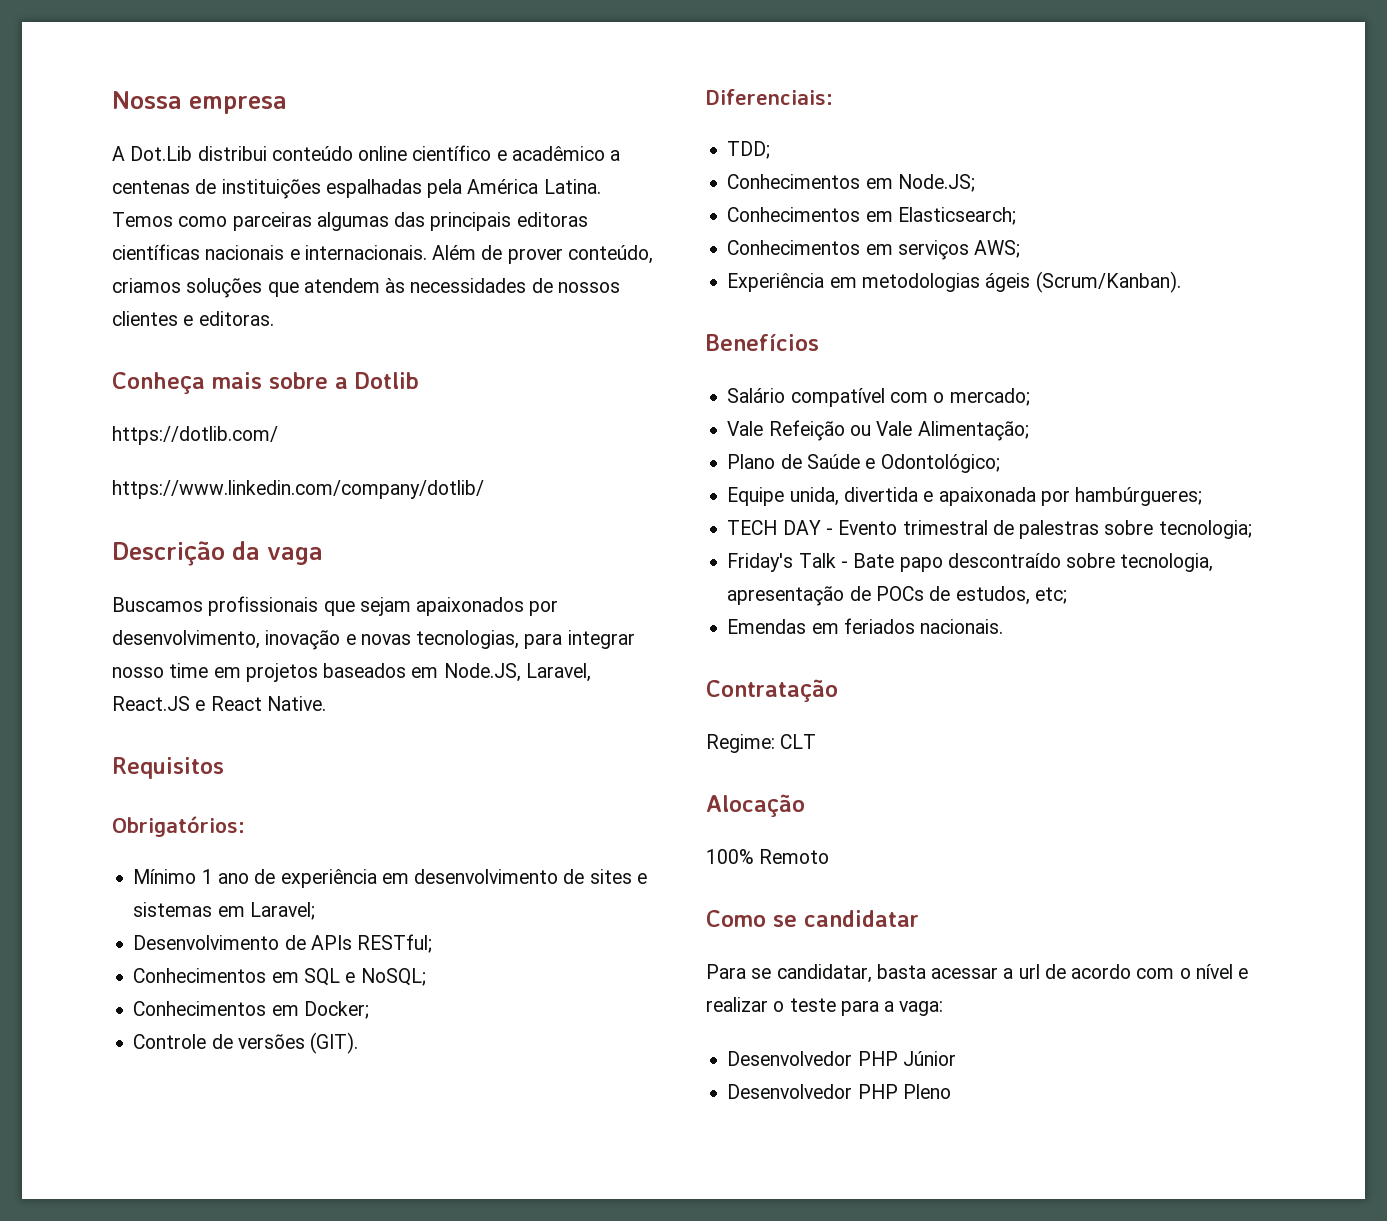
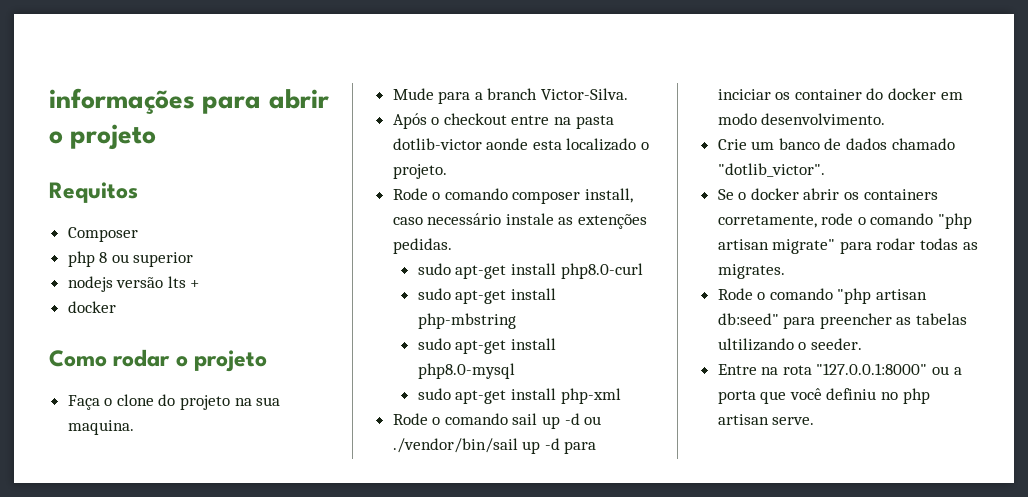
[112,91,287,114] [112,145,621,161] [112,179,601,199] [112,212,588,231] [112,244,653,264] [112,278,620,298] [112,311,274,326] [112,372,419,394] [112,426,278,445] [112,480,484,499] [112,541,323,566] [112,596,559,616] [112,630,635,650] [112,663,591,682] [112,696,326,711] [112,757,224,779] [112,816,245,837] [133,869,647,888] [133,902,315,920] [133,934,433,953] [133,968,426,986] [133,1001,369,1019] [133,1032,359,1054] [706,89,833,105] [727,141,771,159] [727,174,975,192] [727,207,1016,225] [727,240,1021,260] [727,271,1181,293] [706,333,819,351] [727,388,1030,407] [727,420,1029,441] [727,454,1000,473] [727,487,1203,506] [727,520,1252,539] [727,553,1214,572] [727,586,1067,606] [727,618,1004,634] [706,679,838,702] [706,734,817,753] [706,794,805,817] [706,849,830,864] [706,910,919,927] [706,964,1249,983] [706,997,944,1016] [727,1051,956,1066] [727,1084,951,1099] Nossa empresa // A Dot.Lib distribui conteúdo online científico e acadêmico a centenas de instituições espalhadas pela América Latina. Temos como parceiras algumas das principais editoras científicas nacionais e internacionais. Além de prover conteúdo, criamos soluções que atendem às necessidades de nossos clientes e editoras. // Conheça mais sobre a Dotlib // https://dotlib.com/ // https://www.linkedin.com/company/dotlib/ // Descrição da vaga // Buscamos profissionais que sejam apaixonados por desenvolvimento, inovação e novas tecnologias, para integrar nosso time em projetos baseados em Node.JS, Laravel, React.JS e React Native. // Requisitos // Obrigatórios: // Mínimo 1 ano de experiência em desenvolvimento de sites e sistemas em Laravel; // Desenvolvimento de APIs RESTful; // Conhecimentos em SQL e NoSQL; // Conhecimentos em Docker; // Controle de versões (GIT). // Diferenciais: // TDD; // Conhecimentos em Node.JS; // Conhecimentos em Elasticsearch; // Conhecimentos em serviços AWS; // Experiência em metodologias ágeis (Scrum/Kanban). // Benefícios // Salário compatível com o mercado; // Vale Refeição ou Vale Alimentação; // Plano de Saúde e Odontológico; // Equipe unida, divertida e apaixonada por hambúrgueres; // TECH DAY - Evento trimestral de palestras sobre tecnologia; // Friday's Talk - Bate papo descontraído sobre tecnologia, apresentação de POCs de estudos, etc; // Emendas em feriados nacionais. // Contratação // Regime: CLT // Alocação // 100% Remoto // Como se candidatar // Para se candidatar, basta acessar a url de acordo com o nível e realizar o teste para a vaga: // Desenvolvedor PHP Júnior // Desenvolvedor PHP Pleno -> [49,88,329,114] [49,124,157,150] [49,182,138,203] [67,227,138,242] [67,251,194,267] [67,276,200,292] [67,301,116,313] [49,349,268,372] [67,394,281,410] [67,420,134,435] [392,88,629,104] [392,113,614,129] [392,138,650,151] [392,164,447,179] [392,188,634,204] [392,213,648,229] [392,238,452,254] [417,263,643,279] [417,288,556,304] [417,313,516,329] [417,338,556,354] [417,363,515,379] [417,388,621,404] [392,413,602,429] [392,438,597,454] [717,88,963,100] [717,113,886,125] [717,138,955,150] [717,163,825,177] [717,188,938,200] [717,213,973,229] [717,238,978,254] [717,264,785,279] [717,288,928,304] [717,313,968,329] [717,338,862,351] [717,363,962,375] [717,388,930,404] [717,414,815,425] informações para abrir o projeto // Requitos // Composer // php 8 ou superior // nodejs versão lts + // docker // Como rodar o projeto // Faça o clone do projeto na sua maquina. // Mude para a branch Victor-Silva. // Após o checkout entre na pasta dotlib-victor aonde esta localizado o projeto. // Rode o comando composer install, caso necessário instale as extenções pedidas. // sudo apt-get install php8.0-curl // sudo apt-get install php-mbstring // sudo apt-get install php8.0-mysql // sudo apt-get install php-xml // Rode o comando sail up -d ou ./vendor/bin/sail up -d para inciciar os container do docker em modo desenvolvimento. // Crie um banco de dados chamado "dotlib_victor". // Se o docker abrir os containers corretamente, rode o comando "php artisan migrate" para rodar todas as migrates. // Rode o comando "php artisan db:seed" para preencher as tabelas ultilizando o seeder. // Entre na rota "127.0.0.1:8000" ou a porta que você definiu no php artisan serve.

